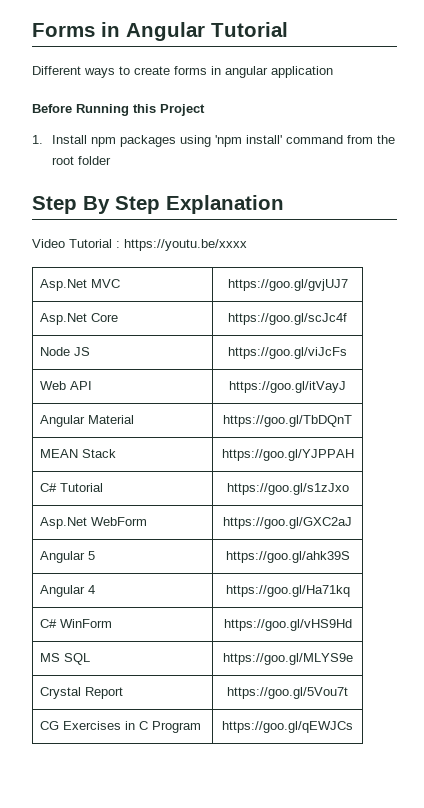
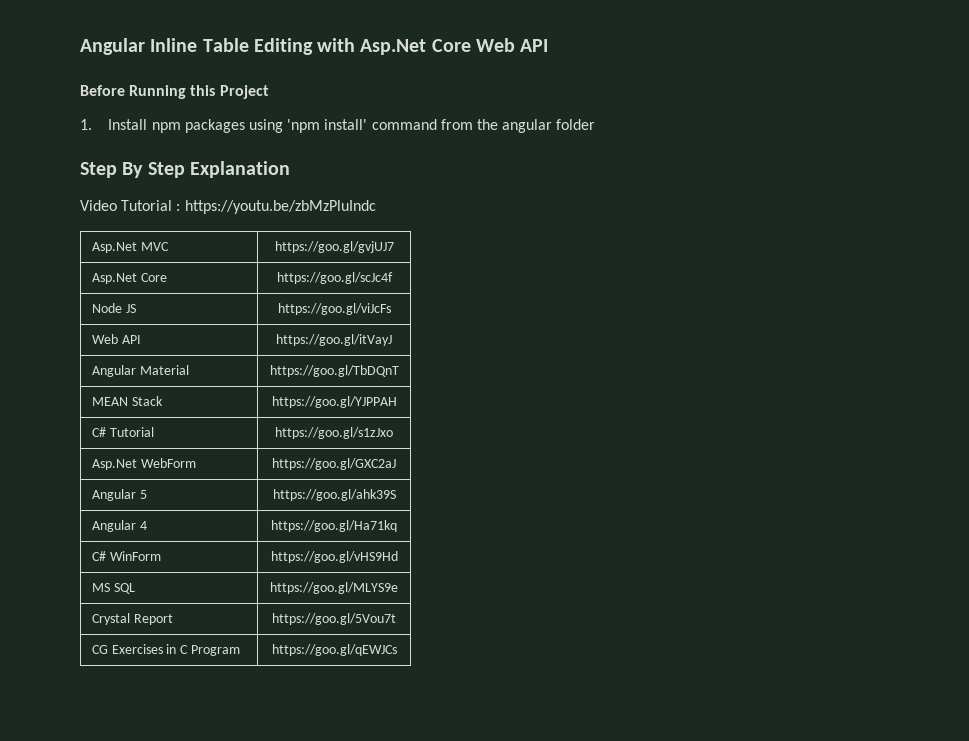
[32,22,288,41] [32,66,333,78] Forms in Angular Tutorial // Different ways to create forms in angular application -> [80,38,549,55] Angular Inline Table Editing with Asp.Net Core Web API
[51,156,74,165] root -> [502,119,553,133] angular
[124,239,247,251] https://youtu.be/xxxx -> [184,200,376,214] https://youtu.be/zbMzPluIndc

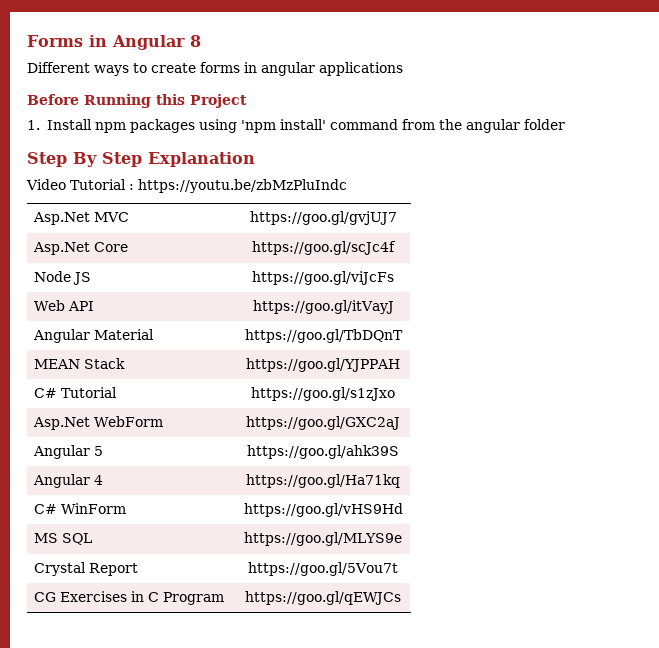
[80,38,549,55] Angular Inline Table Editing with Asp.Net Core Web API -> [27,35,201,50] [27,62,403,76] Forms in Angular 8 // Different ways to create forms in angular applications

